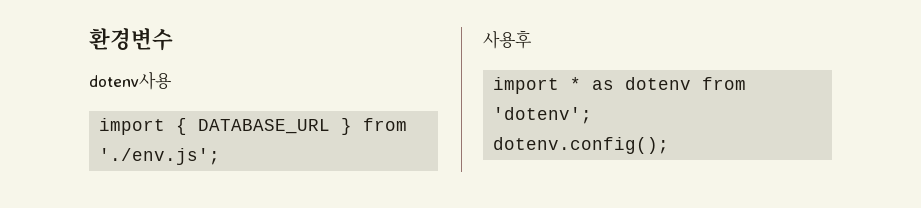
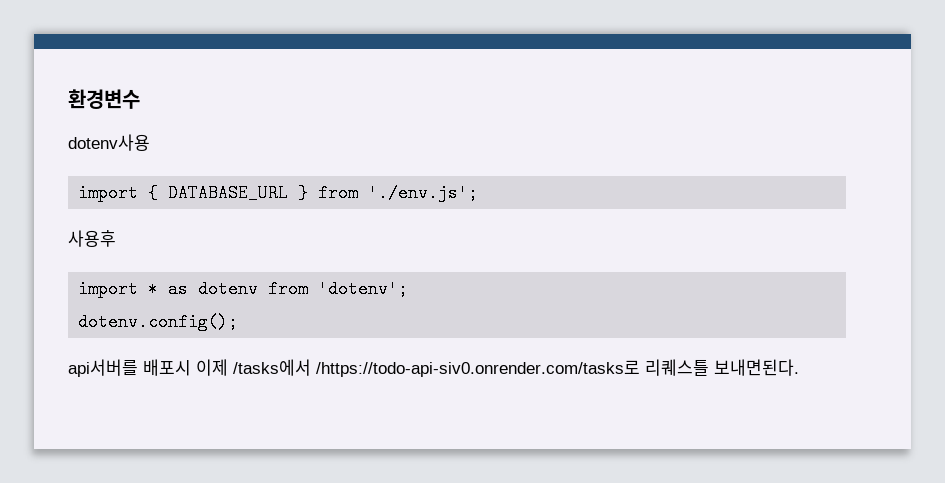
(670, 145) none -> [68,359,799,377] // api서버를 배포시 이제 /tasks에서 /https://todo-api-siv0.onrender.com/tasks로 리퀘스틀 보내면된다.

